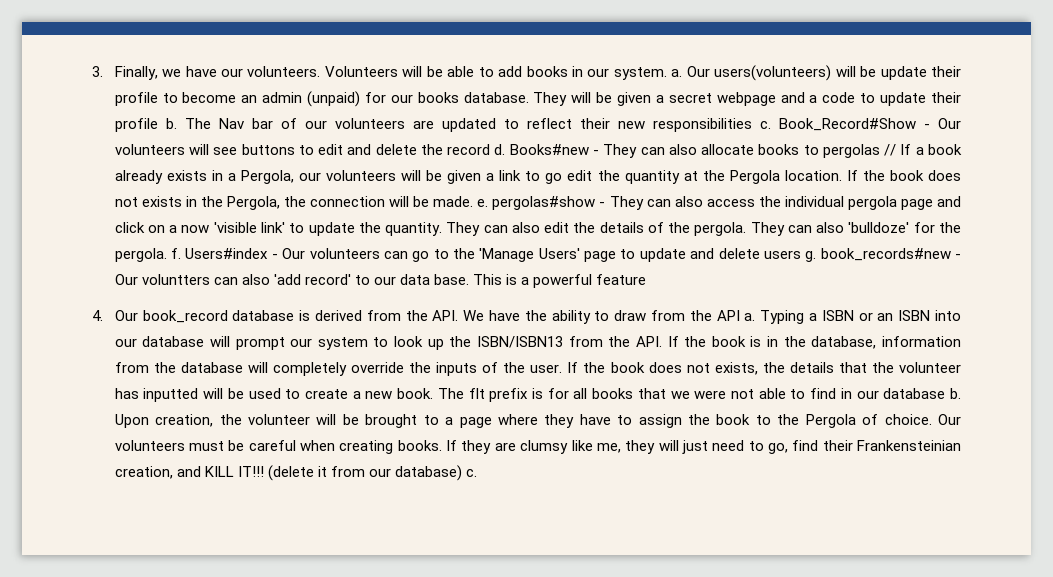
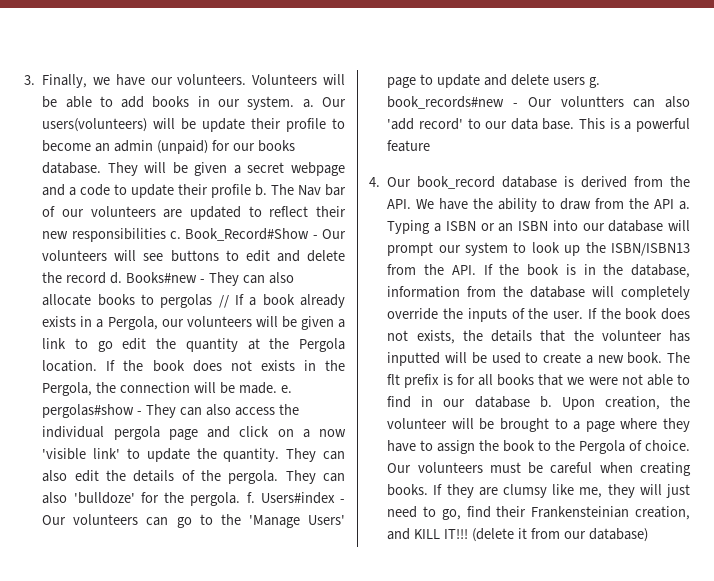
[466,469,478,477] c. -> (648, 535) none

